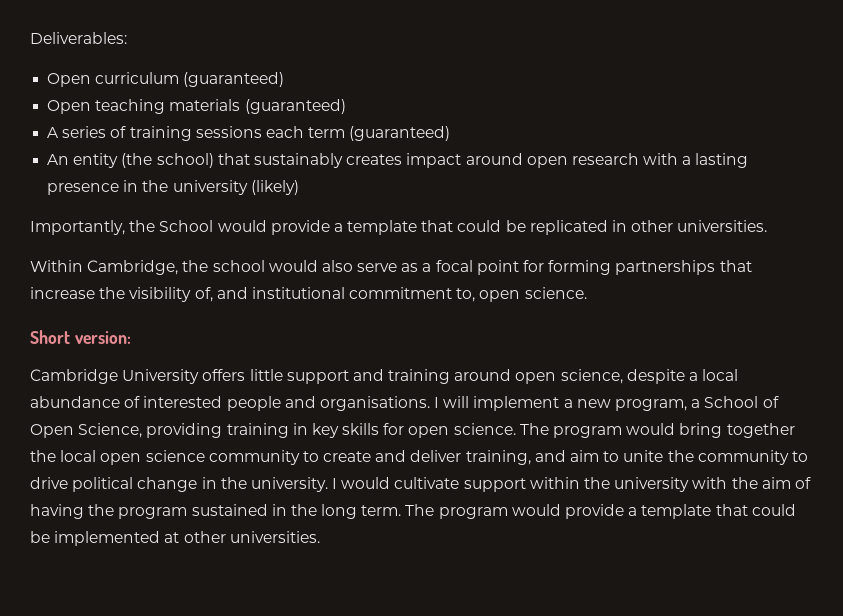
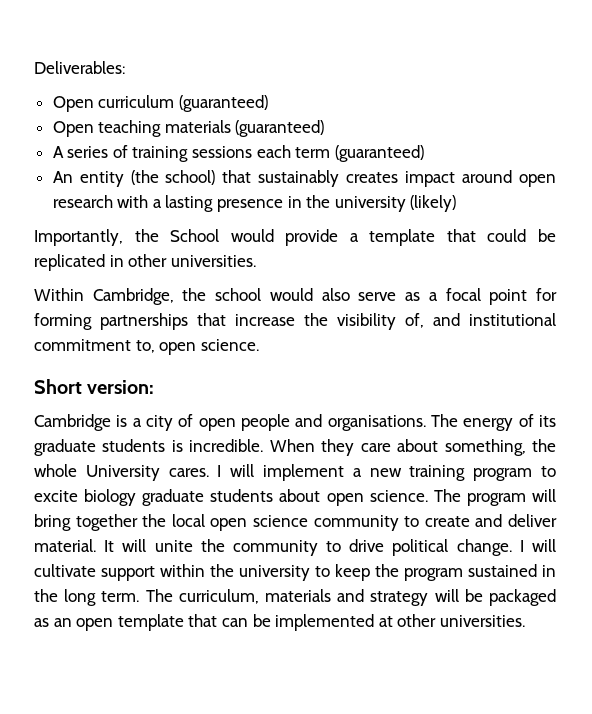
[122,369,739,384] [30,396,430,411] University offers little support and training around open science, despite a local abundance of interested people and organisations. -> [116,414,556,431] [34,439,557,456] [34,464,209,481] is a city of open people and organisations. The energy of its graduate students is incredible. When they care about something, the whole University cares.
[615,396,779,411] [30,423,405,438] program, a School of Open Science, providing training in key skills for -> [409,465,556,481] [34,489,321,506] training program to excite biology graduate students about
[626,423,676,435] would -> [531,489,556,502] will
[465,450,620,465] training, and aim to -> [34,539,147,552] material. It will
[137,477,391,492] change in the university. I would -> [456,539,556,556] change. I will
[692,477,811,489] [30,504,84,519] with the aim of having -> [315,564,370,581] to keep
[438,504,796,519] program would provide a template that could -> [178,589,556,606] [34,614,248,631] curriculum, materials and strategy will be packaged as an open template that can

